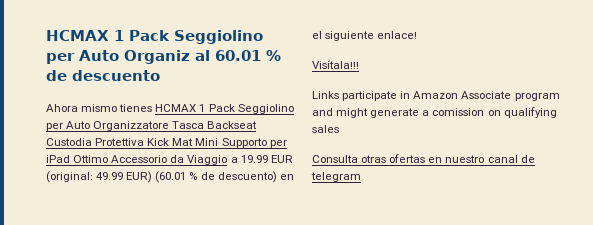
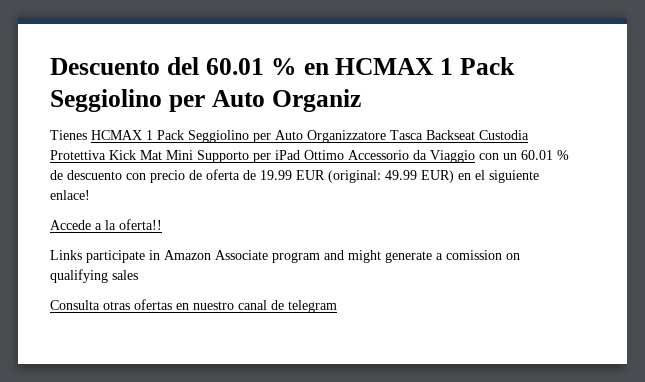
(46, 35) none -> [50,57,329,75] Descuento del 60.01 % en
[195,50,281,61] [46,70,160,81] [46,104,153,112] al 60.01 % de descuento // Ahora mismo tienes -> [50,130,87,140] // Tienes
[230,157,238,163] a -> [479,150,569,160] [50,169,256,183] con un 60.01 % de descuento con precio de oferta de
[155,171,277,183] (60.01 % de descuento) -> (454, 176) none
[312,60,359,69] Visítala!!! -> [50,219,162,230] Accede a la oferta!!

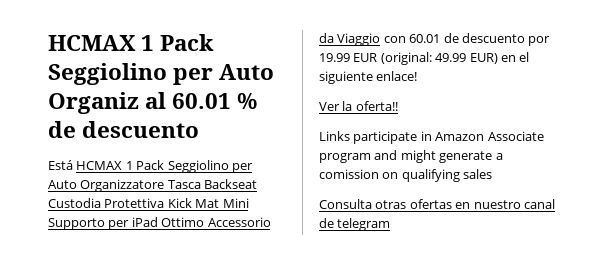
[50,57,329,75] Descuento del 60.01 % en -> (48, 43) none
[50,130,87,140] // Tienes -> [145,92,258,109] [48,121,200,138] [48,160,73,170] al 60.01 % de descuento // Está
[503,150,569,160] [50,169,256,183] un 60.01 % de descuento con precio de oferta de -> [409,33,551,46] 60.01 de descuento por
[50,220,102,230] Accede a -> [319,102,340,111] Ver

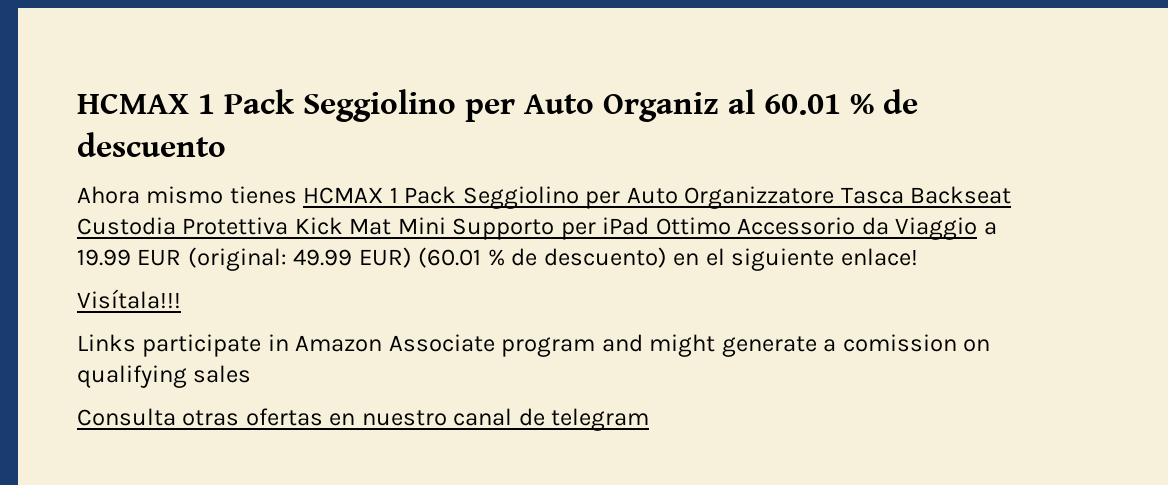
[48,160,73,170] Está -> [77,186,297,204] Ahora mismo tienes
[383,33,551,46] con 60.01 de descuento por -> [983,222,997,235] a
(498, 58) none -> [418,247,667,268] (60.01 % de descuento)
[319,101,398,111] Ver la oferta!! -> [77,289,181,309] Visítala!!!

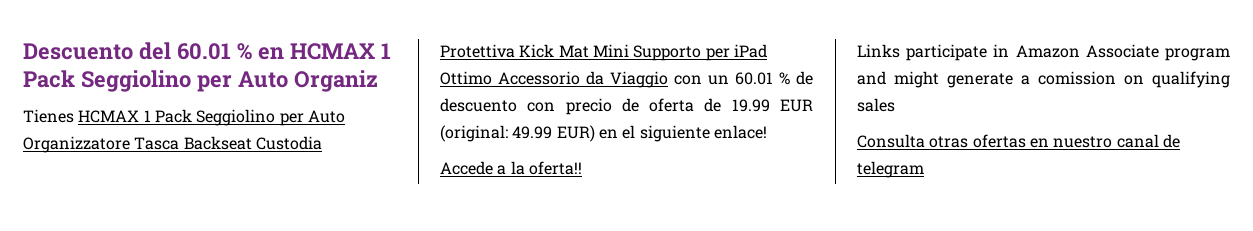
(77, 103) none -> [23,42,284,60] Descuento del 60.01 % en
[728,89,918,115] [77,132,226,157] [77,186,297,204] al 60.01 % de descuento // Ahora mismo tienes -> [23,109,74,123] // Tienes
[983,222,997,235] a -> [674,71,813,85] [440,98,722,115] con un 60.01 % de descuento con precio de oferta de
[418,247,667,268] (60.01 % de descuento) -> (595, 133) none
[77,289,181,309] Visítala!!! -> [440,161,582,175] Accede a la oferta!!

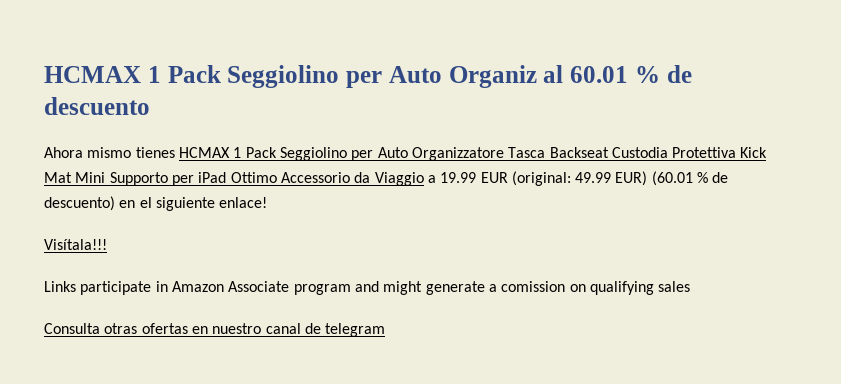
[23,42,284,60] Descuento del 60.01 % en -> (44, 74) none
[23,109,74,123] // Tienes -> [543,65,692,83] [44,97,150,115] [44,147,175,158] al 60.01 % de descuento // Ahora mismo tienes
[674,71,813,85] [440,98,722,115] con un 60.01 % de descuento con precio de oferta de -> [427,175,436,183] a
(595, 133) none -> [651,171,729,186] [44,196,115,211] (60.01 % de descuento)
[440,161,582,175] Accede a la oferta!! -> [44,239,107,250] Visítala!!!

